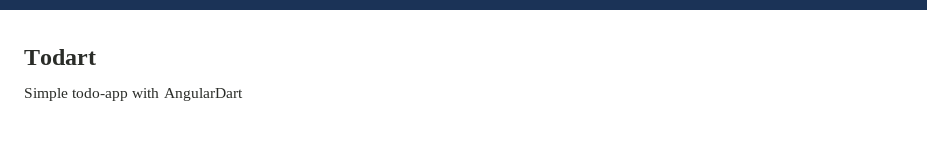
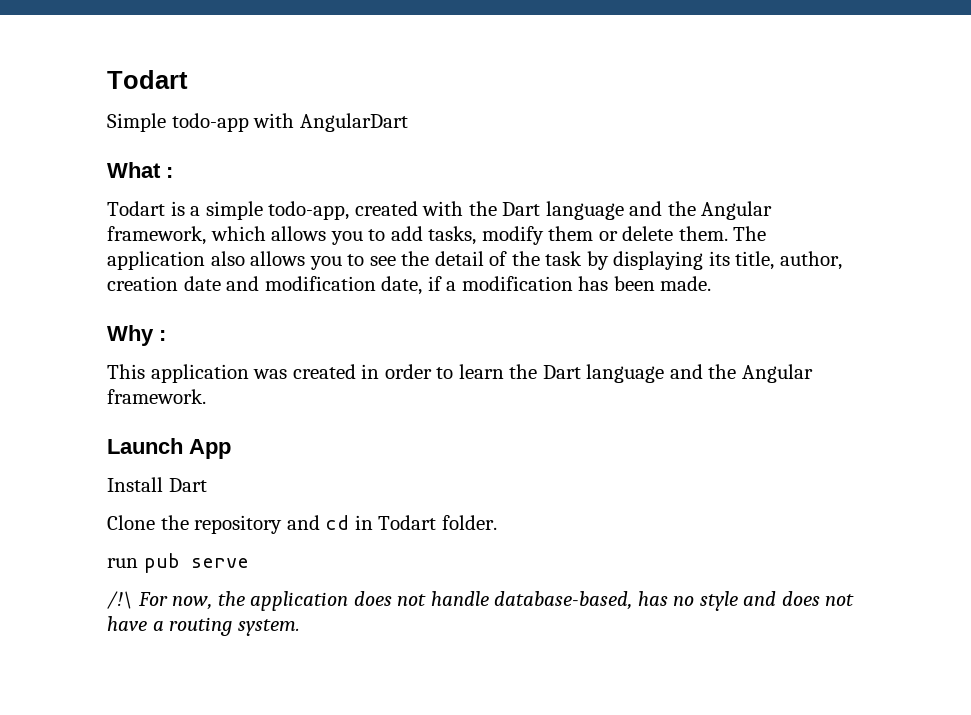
(243, 94) none -> [107,162,173,178] [107,201,773,220] [107,226,767,245] [107,251,843,270] [107,276,712,295] [107,325,166,346] [107,364,813,383] [107,389,206,404] [107,438,231,459] [107,477,207,492] [107,515,497,534] [107,553,249,573] [107,591,855,611] [107,616,300,636] // What : // Todart is a simple todo-app, created with the Dart language and the Angular framework, which allows you to add tasks, modify them or delete them. The application also allows you to see the detail of the task by displaying its title, author, creation date and modification date, if a modification has been made. // Why : // This application was created in order to learn the Dart language and the Angular framework. // Launch App // Install Dart // Clone the repository and cd in Todart folder. // run pub serve // /!\ For now, the application does not handle database-based, has no style and does not have a routing system.

